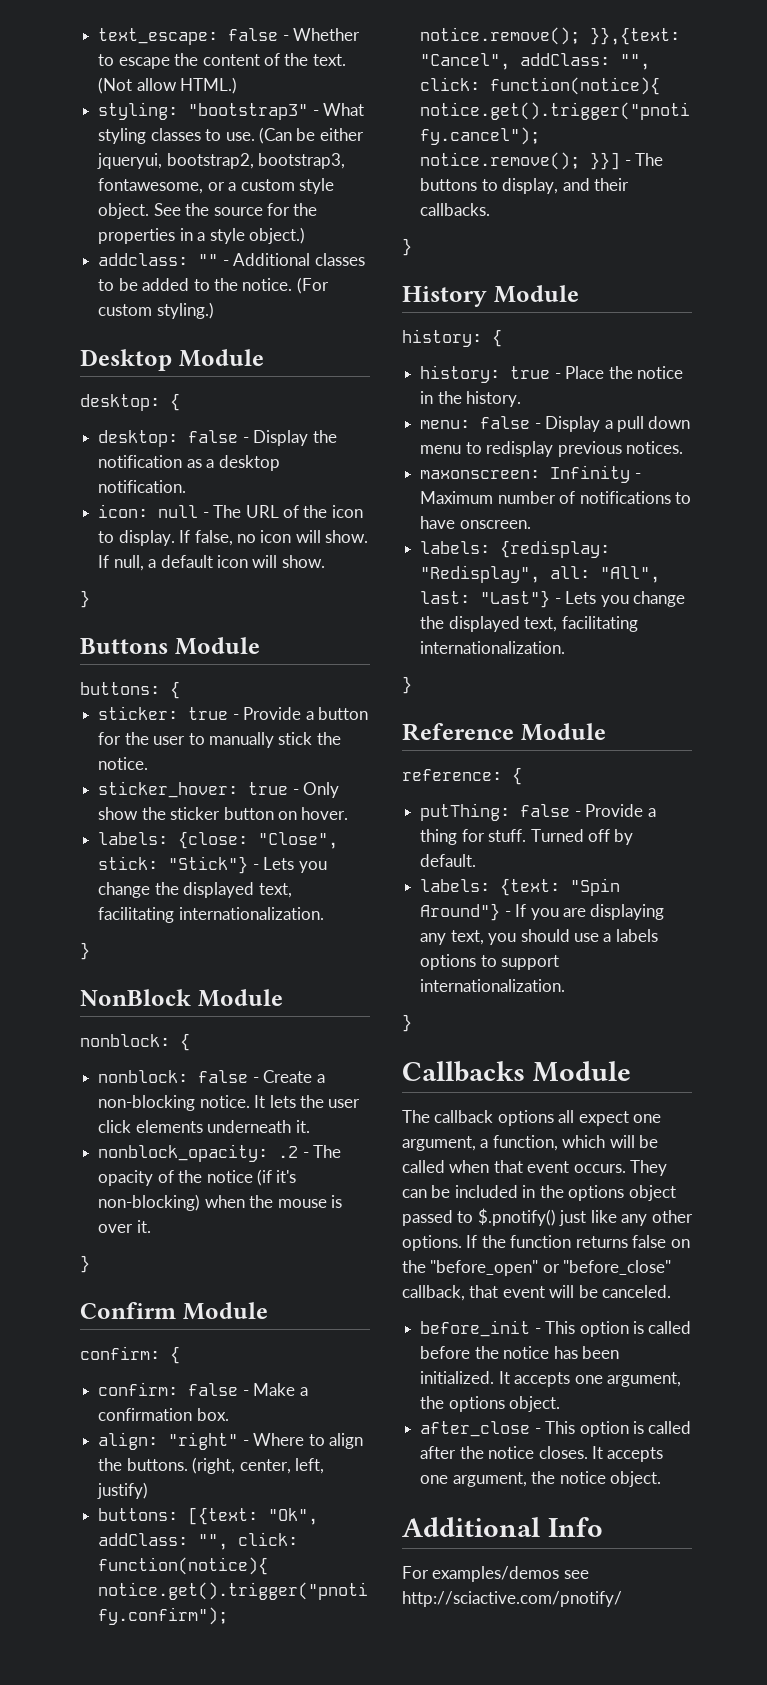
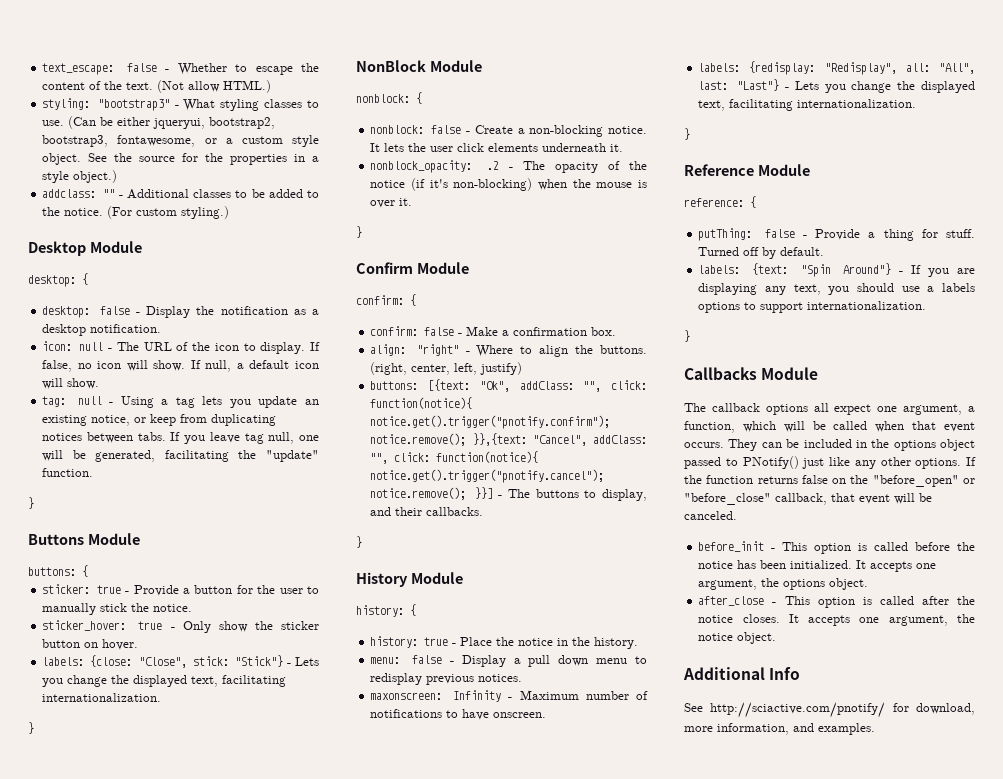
(325, 561) none -> [42,396,319,408] [42,414,277,426] [42,432,319,444] [42,450,319,462] [42,468,94,477] // tag: null - Using a tag lets you update an existing notice, or keep from duplicating notices between tabs. If you leave tag null, one will be generated, facilitating the "update" function.
[477,1208,556,1226] $.pnotify() -> [742,456,799,469] PNotify()
[402,1566,589,1582] [402,1591,622,1607] For examples/demos see http://sciactive.com/pnotify/ -> [684,702,975,718] [684,723,875,735] See http://sciactive.com/pnotify/ for download, more information, and examples.

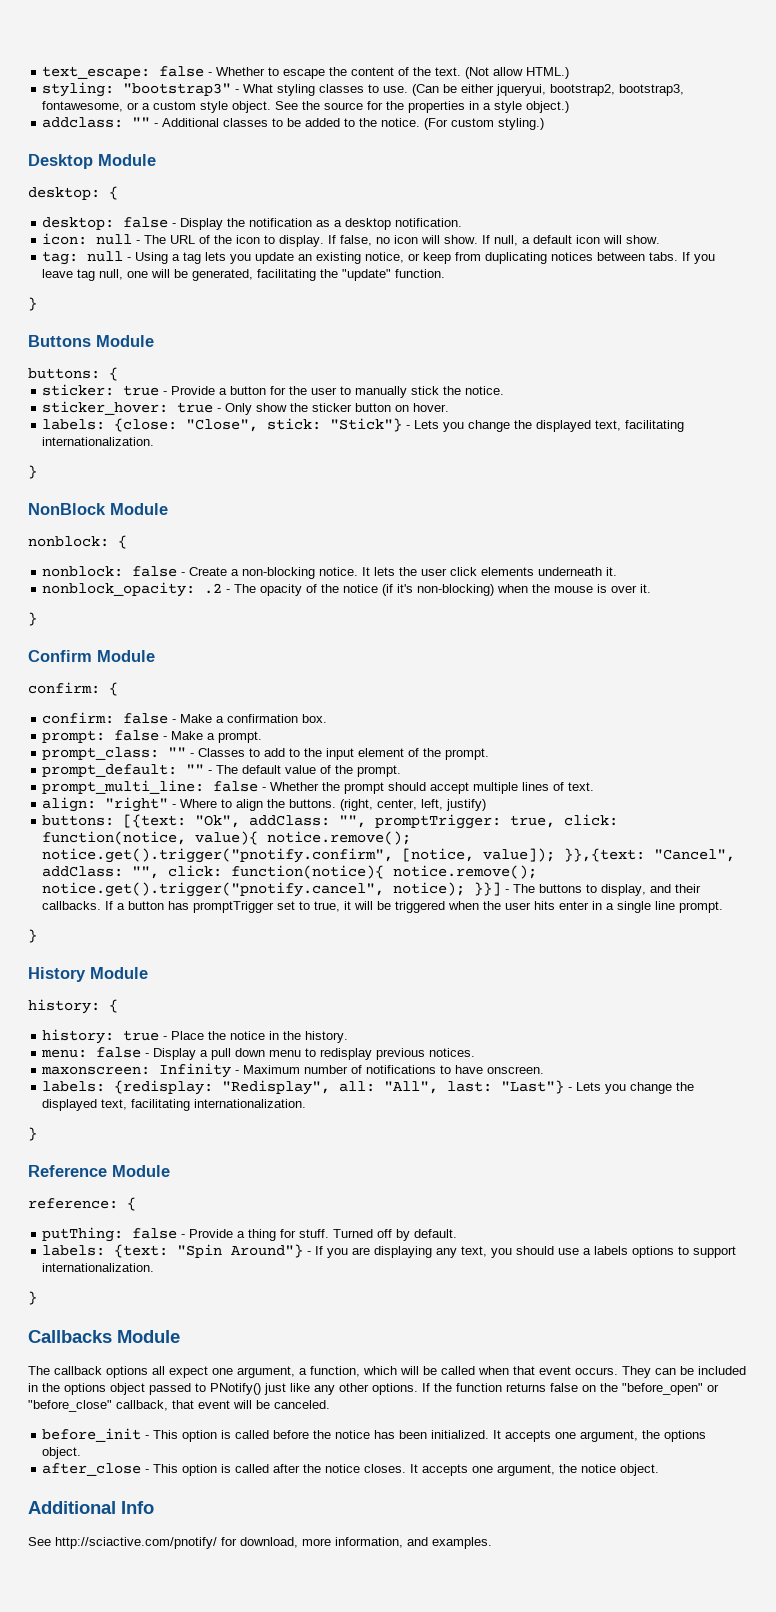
(617, 331) none -> [42,730,263,743] [42,747,490,760] [42,764,402,777] [42,780,595,794] // prompt: false - Make a prompt. // prompt_class: "" - Classes to add to the input element of the prompt. // prompt_default: "" - The default value of the prompt. // prompt_multi_line: false - Whether the prompt should accept multiple lines of text.
[611,380,647,390] [370,397,473,409] [370,415,611,429] [370,433,467,446] click: function(notice){ notice.get().trigger("pnotify.confirm"); notice.remove(); -> [375,814,619,829] [42,831,412,845] [42,848,556,863] promptTrigger: true, click: function(notice, value){ notice.remove(); notice.get().trigger("pnotify.confirm", [notice, value]);
[370,469,605,483] [370,487,467,500] notice.get().trigger("pnotify.cancel"); notice.remove(); -> [393,865,538,879] [42,882,466,897] notice.remove(); notice.get().trigger("pnotify.cancel", notice);
(484, 511) none -> [105,901,724,913] If a button has promptTrigger set to true, it will be triggered when the user hits enter in a single line prompt.

